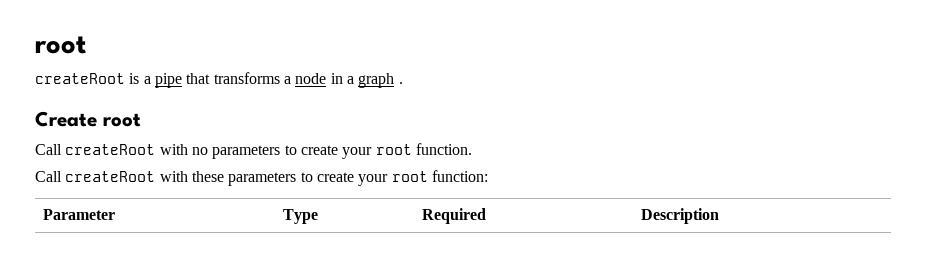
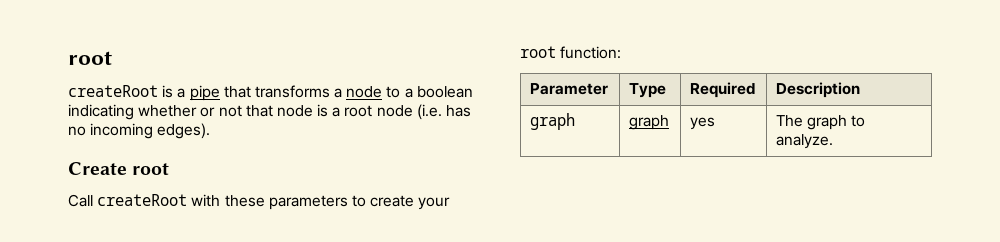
[330,73,403,88] [35,111,141,127] [35,143,472,159] in a graph . // Create root // Call createRoot with no parameters to create your root function. -> [386,86,473,98] [68,104,472,120] [68,123,211,139] [68,162,170,175] to a boolean indicating whether or not that node is a root node (i.e. has no incoming edges). // Create root
(719, 216) none -> [530,113,576,130] [629,115,670,130] [690,117,716,130] [776,115,866,130] [776,134,834,149] // graph | graph | yes | The graph to analyze.

